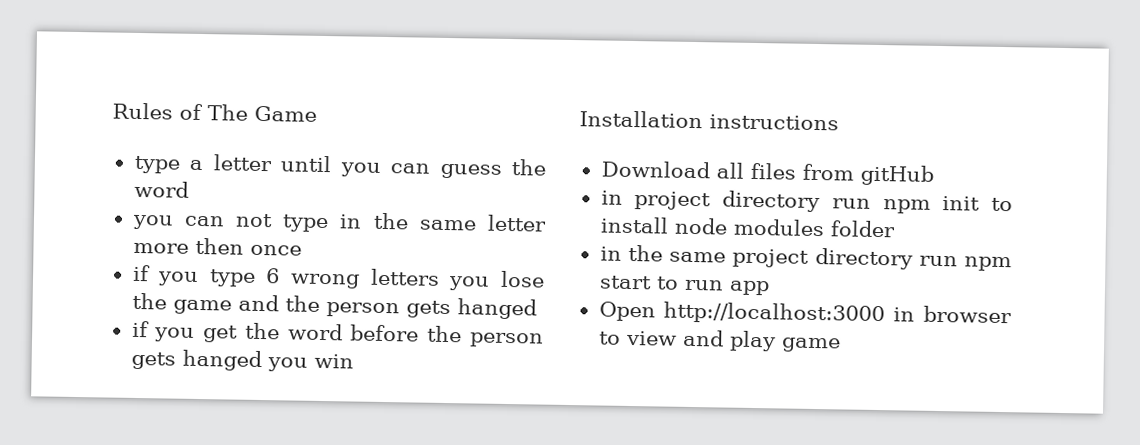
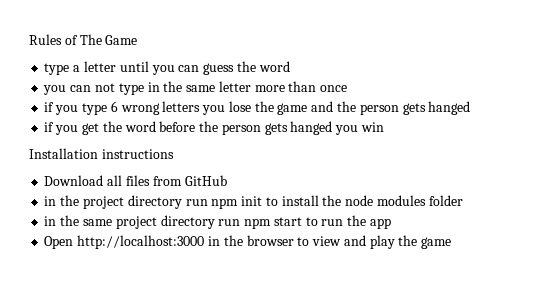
[194,237,244,255] then -> [288,81,317,92] than
[859,164,934,186] [600,190,623,205] gitHub // in -> [184,175,227,186] [44,195,80,206] GitHub // in the
(669, 225) none -> [322,195,342,206] the
(724, 285) none -> [347,215,367,226] the
(916, 314) none -> [223,235,243,246] the
(776, 341) none -> [398,235,418,246] the

